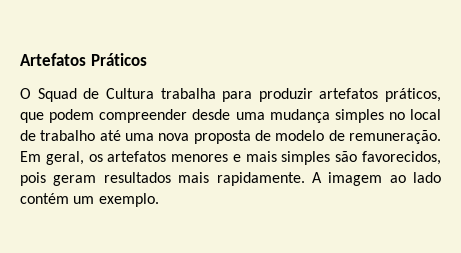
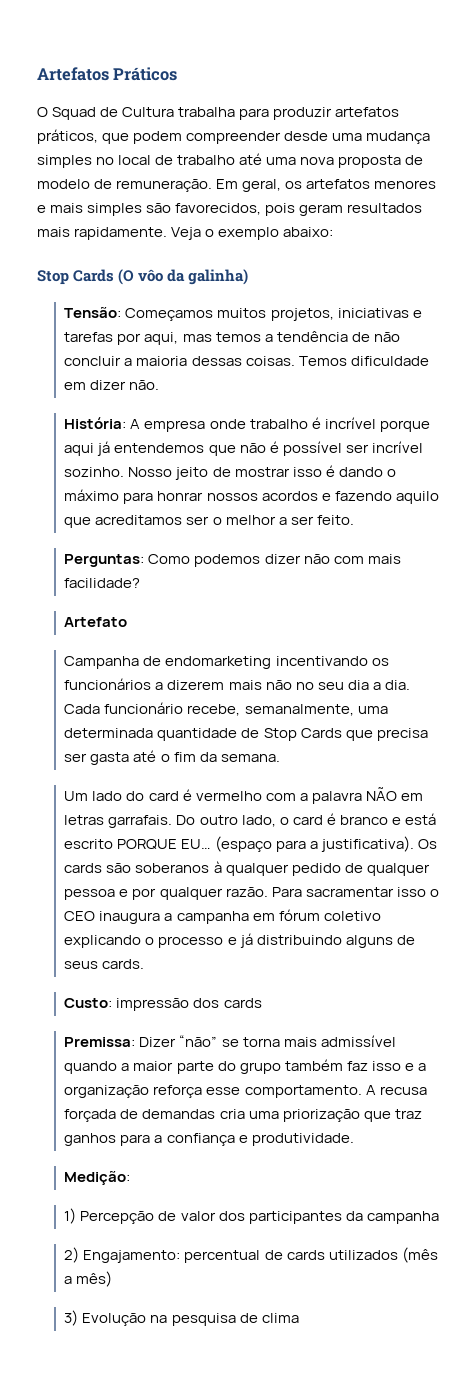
[311,172,441,186] [20,193,159,207] A imagem ao lado contém um exemplo. -> [171,227,334,240] [37,269,249,285] [64,307,422,321] [64,331,400,345] [64,356,429,366] [64,380,160,390] [64,417,430,432] [64,441,423,456] [64,465,396,480] [64,489,439,504] [64,515,354,528] [64,554,401,567] [64,578,141,588] [64,617,128,627] [64,656,389,669] [64,678,410,690] [64,702,388,716] [64,728,428,741] [64,750,280,765] [64,787,423,804] [64,813,436,828] [64,836,437,852] [64,861,430,876] [64,887,439,900] [64,909,381,924] [64,933,415,948] [64,959,145,969] [64,998,262,1011] [64,1035,396,1047] [64,1059,426,1074] [64,1085,427,1098] [64,1109,422,1122] [64,1133,354,1146] [64,1171,131,1185] [64,1208,439,1224] [64,1247,438,1263] [64,1271,113,1287] [64,1310,299,1326] Veja o exemplo abaixo: // Stop Cards (O vôo da galinha) // Tensão: Começamos muitos projetos, iniciativas e tarefas por aqui, mas temos a tendência de não concluir a maioria dessas coisas. Temos dificuldade em dizer não. // História: A empresa onde trabalho é incrível porque aqui já entendemos que não é possível ser incrível sozinho. Nosso jeito de mostrar isso é dando o máximo para honrar nossos acordos e fazendo aquilo que acreditamos ser o melhor a ser feito. // Perguntas: Como podemos dizer não com mais facilidade? // Artefato // Campanha de endomarketing incentivando os funcionários a dizerem mais não no seu dia a dia. Cada funcionário recebe, semanalmente, uma determinada quantidade de Stop Cards que precisa ser gasta até o fim da semana. // Um lado do card é vermelho com a palavra NÃO em letras garrafais. Do outro lado, o card é branco e está escrito PORQUE EU… (espaço para a justificativa). Os cards são soberanos à qualquer pedido de qualquer pessoa e por qualquer razão. Para sacramentar isso o CEO inaugura a campanha em fórum coletivo explicando o processo e já distribuindo alguns de seus cards. // Custo: impressão dos cards // Premissa: Dizer “não” se torna mais admissível quando a maior parte do grupo também faz isso e a organização reforça esse comportamento. A recusa forçada de demandas cria uma priorização que traz ganhos para a confiança e produtividade. // Medição: // 1) Percepção de valor dos participantes da campanha // 2) Engajamento: percentual de cards utilizados (mês a mês) // 3) Evolução na pesquisa de clima

